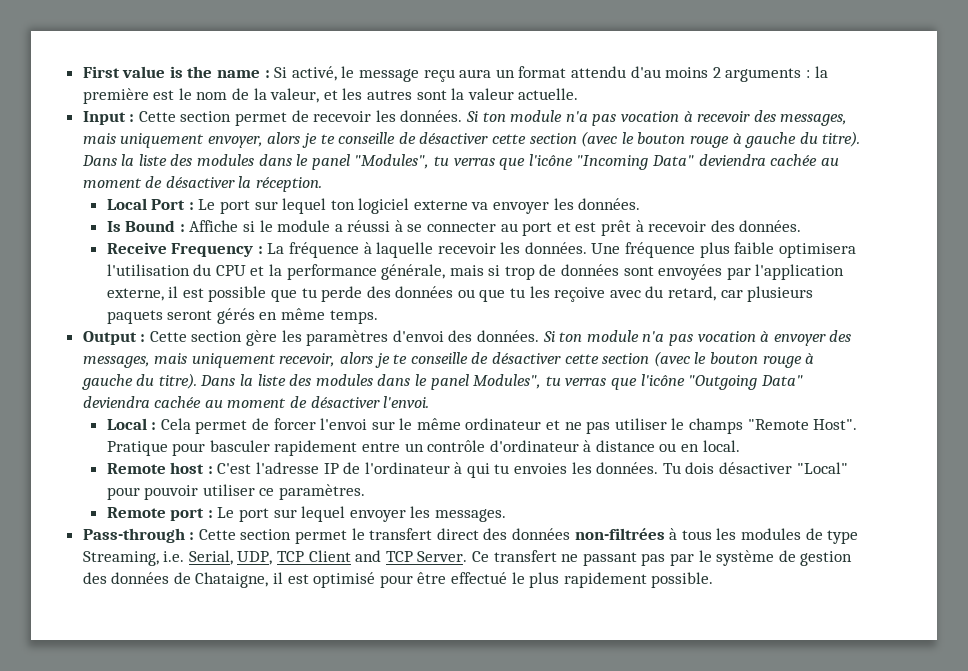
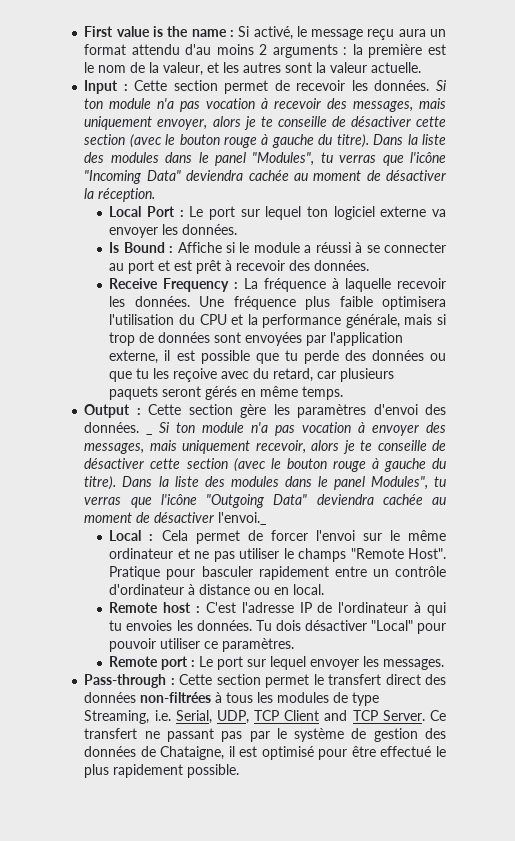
(540, 336) none -> [146,433,153,435] _
[383,396,430,408] l'envoi. -> [218,512,267,525] l'envoi._

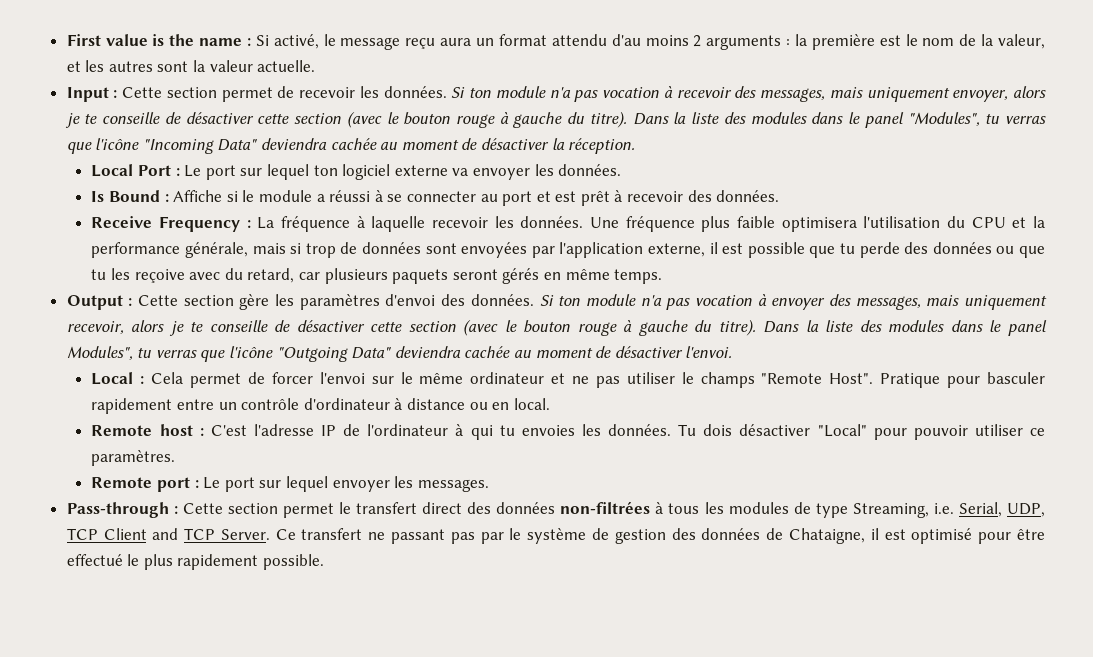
[146,433,153,435] _ -> (534, 300) none
[218,512,267,525] l'envoi._ -> [685,346,733,358] l'envoi.

